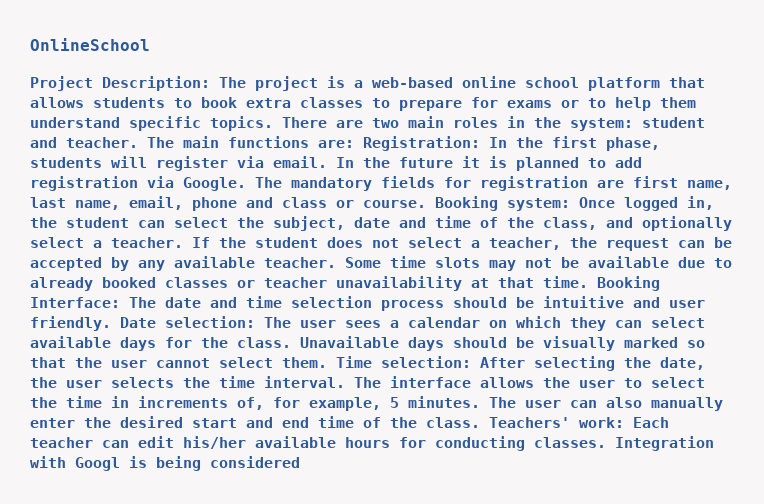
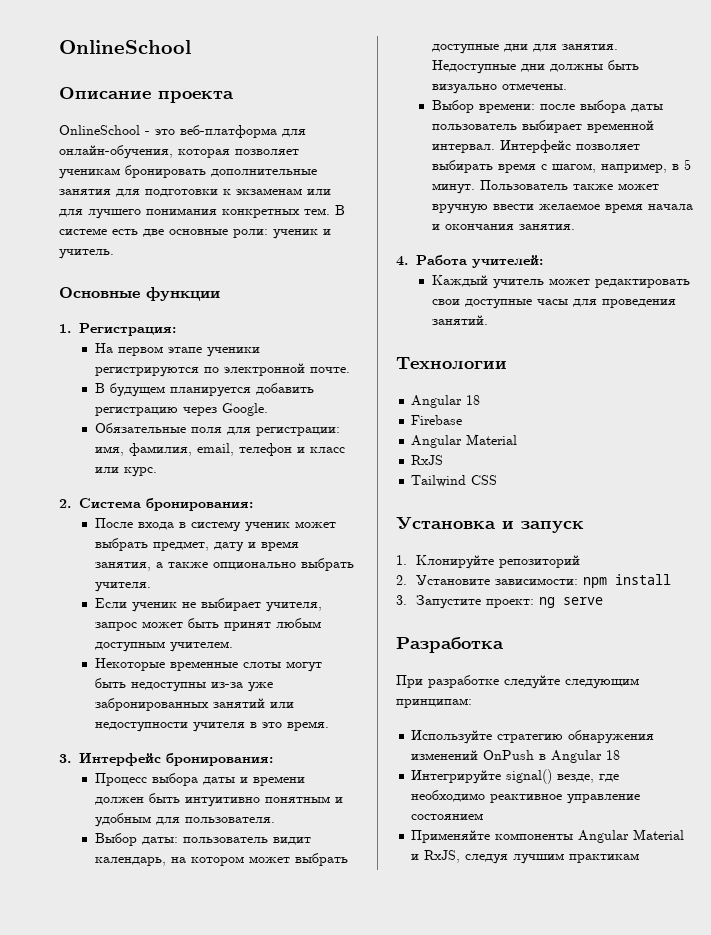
[30,76,705,91] [30,97,696,111] [30,116,705,131] [30,136,660,151] [30,156,642,171] [30,176,732,191] [30,196,714,211] [30,216,732,231] [30,237,732,251] [30,256,732,271] [30,276,660,291] [30,296,705,311] [30,316,705,331] [30,336,705,351] [30,356,705,371] [30,376,705,388] [30,396,723,411] [30,416,669,428] [30,436,714,451] [30,456,300,471] Project Description: The project is a web-based online school platform that allows students to book extra classes to prepare for exams or to help them understand specific topics. There are two main roles in the system: student and teacher. The main functions are: Registration: In the first phase, students will register via email. In the future it is planned to add registration via Google. The mandatory fields for registration are first name, last name, email, phone and class or course. Booking system: Once logged in, the student can select the subject, date and time of the class, and optionally select a teacher. If the student does not select a teacher, the request can be accepted by any available teacher. Some time slots may not be available due to already booked classes or teacher unavailability at that time. Booking Interface: The date and time selection process should be intuitive and user friendly. Date selection: The user sees a calendar on which they can select available days for the class. Unavailable days should be visually marked so that the user cannot select them. Time selection: After selecting the date, the user selects the time interval. The interface allows the user to select the time in increments of, for example, 5 minutes. The user can also manually enter the desired start and end time of the class. Teachers' work: Each teacher can edit his/her available hours for conducting classes. Integration with Googl is being considered -> [59,87,234,103] [59,125,306,138] [59,145,299,159] [59,165,317,179] [59,188,331,197] [59,205,345,219] [59,228,331,239] [59,249,114,259] [59,287,220,301] [59,323,177,336] [94,343,260,357] [94,363,350,377] [94,383,314,397] [94,403,268,416] [94,423,340,436] [94,443,345,456] [94,467,157,477] [59,498,254,511] [94,518,336,532] [94,538,299,552] [94,558,354,571] [94,582,151,592] [94,598,322,612] [94,618,321,631] [94,641,233,652] [94,658,322,672] [94,678,273,692] [94,698,294,711] [94,721,329,732] [59,752,274,766] [94,773,305,786] [94,793,343,807] [94,813,275,827] [94,833,311,846] [94,853,348,866] [431,44,618,54] [431,60,639,74] [431,83,567,94] [431,100,663,113] [431,120,654,133] [431,140,640,153] [431,159,691,173] [431,180,659,194] [431,203,693,214] [431,224,575,230] [396,255,544,268] [431,275,690,289] [431,299,676,309] [431,315,488,325] [396,357,507,370] [411,395,481,408] [411,415,463,425] [411,434,518,448] [411,455,444,465] [411,475,498,487] [396,517,584,533] [396,555,581,569] [396,574,672,588] [396,595,604,609] [396,637,504,653] [396,675,639,689] [396,698,472,708] [411,730,655,744] [411,750,621,763] [411,769,620,784] [411,790,641,804] [411,813,484,820] [411,829,685,843] [411,850,640,864] Описание проекта // OnlineSchool - это веб-платформа для онлайн-обучения, которая позволяет ученикам бронировать дополнительные занятия для подготовки к экзаменам или для лучшего понимания конкретных тем. В системе есть две основные роли: ученик и учитель. // Основные функции // 1. Регистрация: // На первом этапе ученики регистрируются по электронной почте. // В будущем планируется добавить регистрацию через Google. // Обязательные поля для регистрации: имя, фамилия, email, телефон и класс или курс. // 2. Система бронирования: // После входа в систему ученик может выбрать предмет, дату и время занятия, а также опционально выбрать учителя. // Если ученик не выбирает учителя, запрос может быть принят любым доступным учителем. // Некоторые временные слоты могут быть недоступны из-за уже забронированных занятий или недоступности учителя в это время. // 3. Интерфейс бронирования: // Процесс выбора даты и времени должен быть интуитивно понятным и удобным для пользователя. // Выбор даты: пользователь видит календарь, на котором может выбрать доступные дни для занятия. Недоступные дни должны быть визуально отмечены. // Выбор времени: после выбора даты пользователь выбирает временной интервал. Интерфейс позволяет выбирать время с шагом, например, в 5 минут. Пользователь также может вручную ввести желаемое время начала и окончания занятия. // 4. Работа учителей: // Каждый учитель может редактировать свои доступные часы для проведения занятий. // Технологии // Angular 18 // Firebase // Angular Material // RxJS // Tailwind CSS // Установка и запуск // 1. Клонируйте репозиторий // 2. Установите зависимости: npm install // 3. Запустите проект: ng serve // Разработка // При разработке следуйте следующим принципам: // Используйте стратегию обнаружения изменений OnPush в Angular 18 // Интегрируйте signal() везде, где необходимо реактивное управление состоянием // Применяйте компоненты Angular Material и RxJS, следуя лучшим практикам

